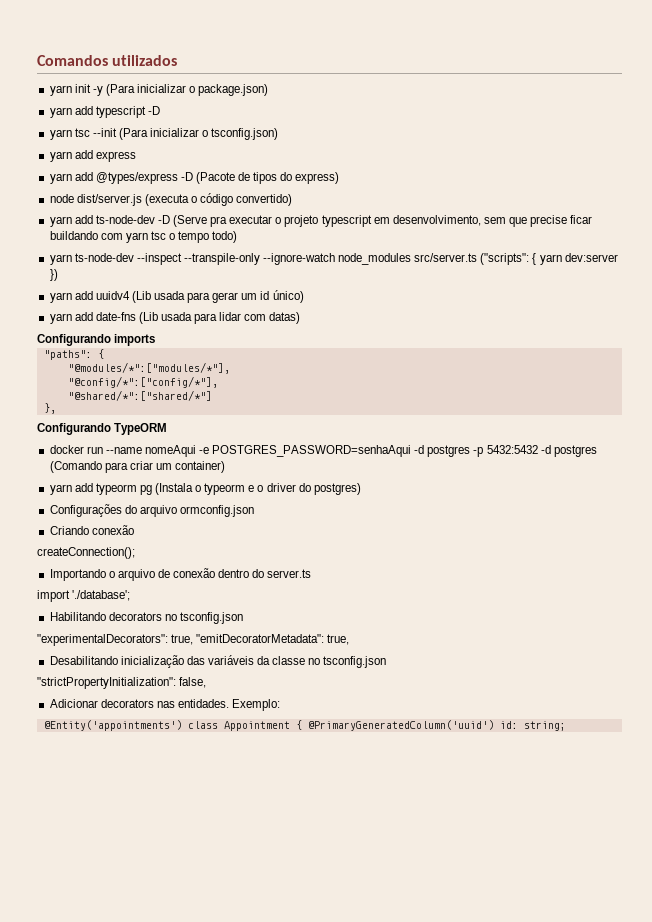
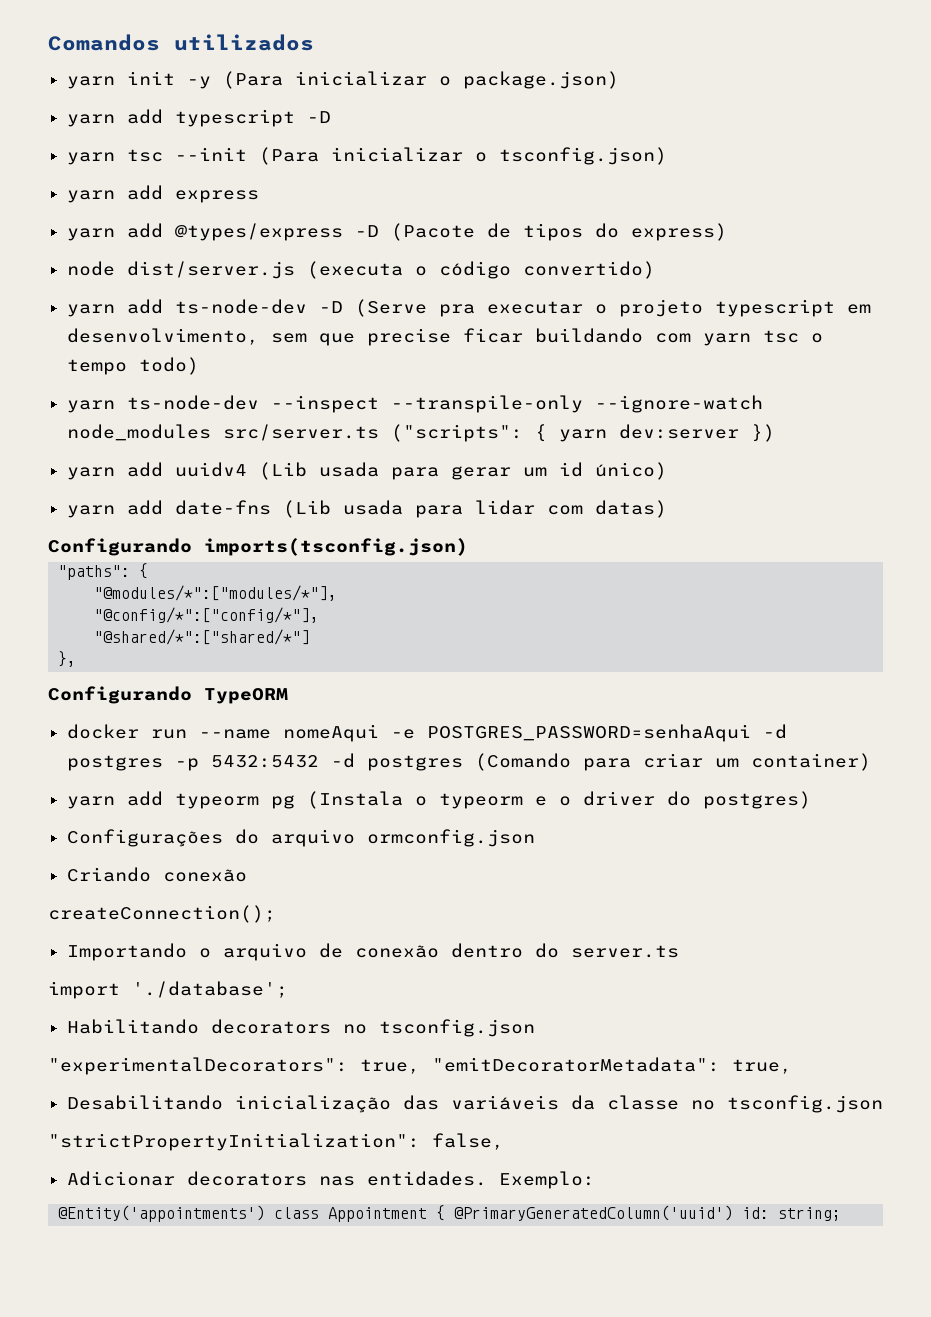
[114,334,156,346] imports -> [204,538,468,556] imports(tsconfig.json)

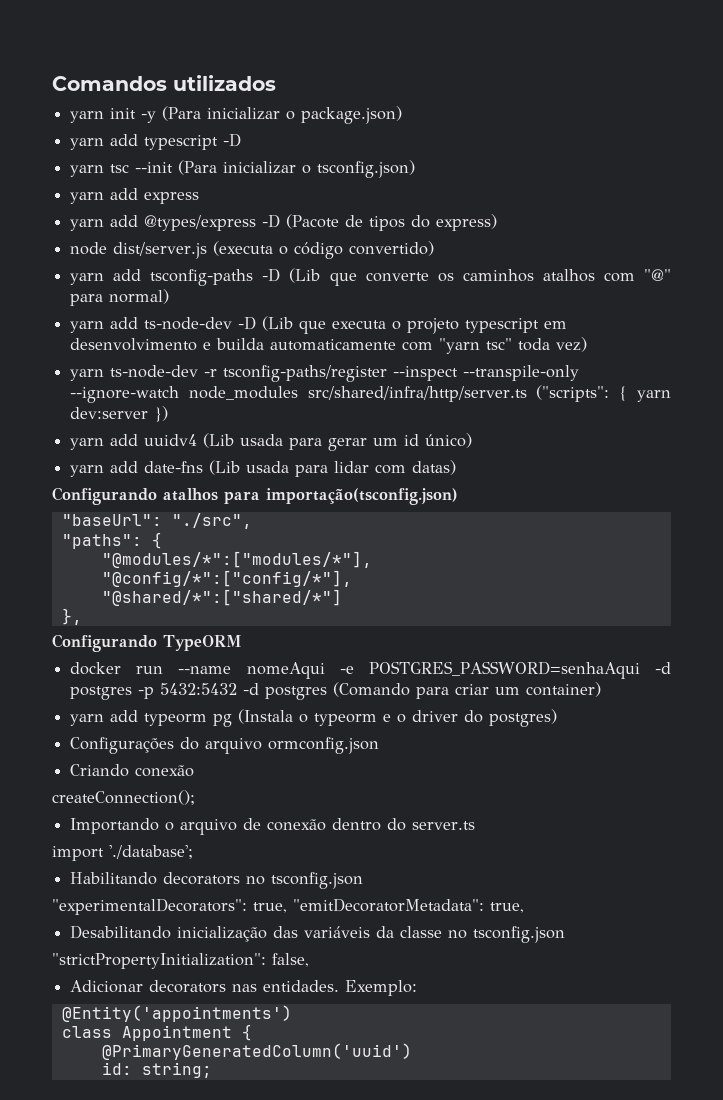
(655, 270) none -> [70,268,671,286] [70,289,170,306] // yarn add tsconfig-paths -D (Lib que converte os caminhos atalhos com "@" para normal)
[354,299,583,317] (Serve pra executar -> [262,316,387,334] (Lib que executa
[66,328,823,346] [66,357,199,375] desenvolvimento, sem que precise ficar buildando com yarn tsc o tempo todo) -> [70,337,588,354] desenvolvimento e builda automaticamente com "yarn tsc" toda vez)
(259, 402) none -> [204,365,388,382] -r tsconfig-paths/register
[222,424,379,441] src/server.ts -> [307,386,527,402] src/shared/infra/http/server.ts
[204,538,468,556] imports(tsconfig.json) -> [163,488,458,505] [61,513,252,529] atalhos para importação(tsconfig.json) // "baseUrl": "./src",
(266, 1213) none -> (292, 1013) //
(446, 1213) none -> (252, 1032) //
(734, 1213) none -> (412, 1051) //

